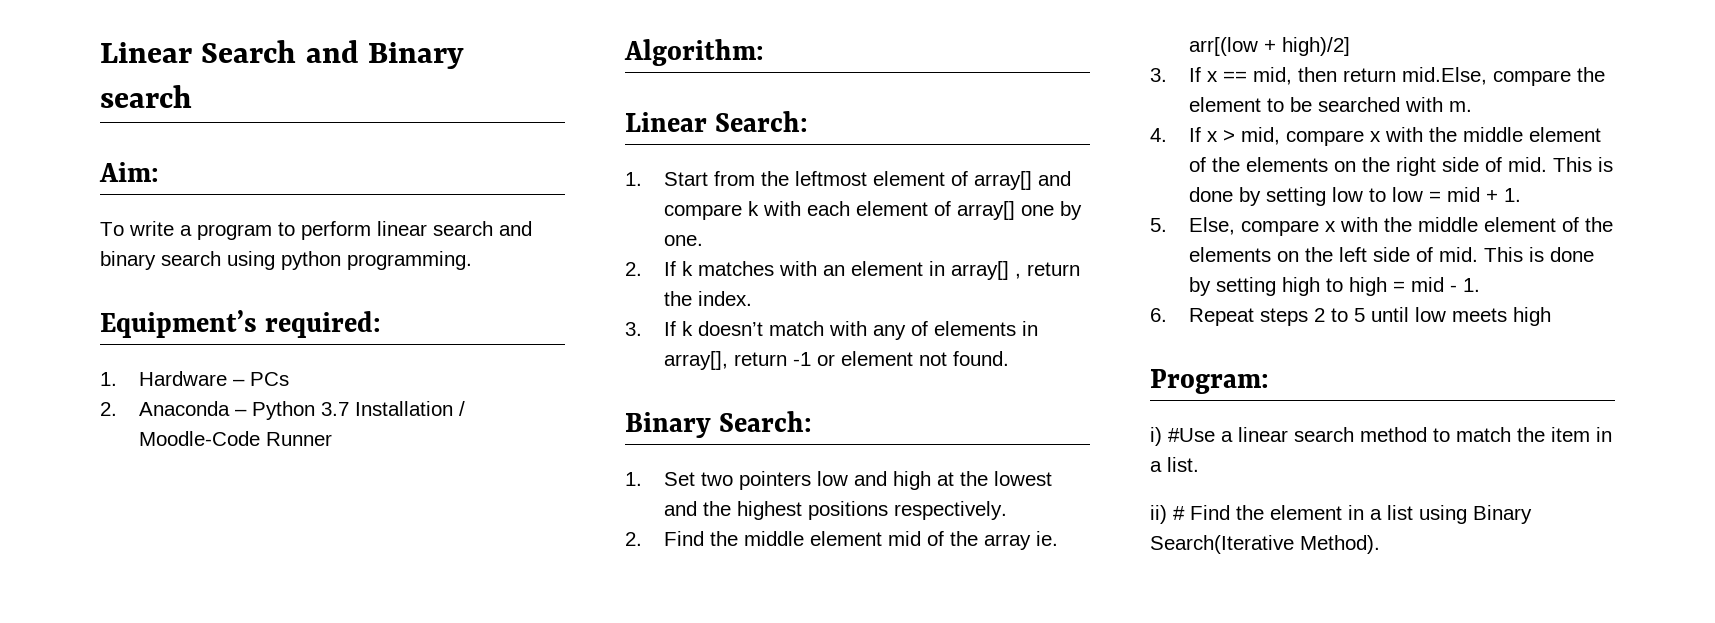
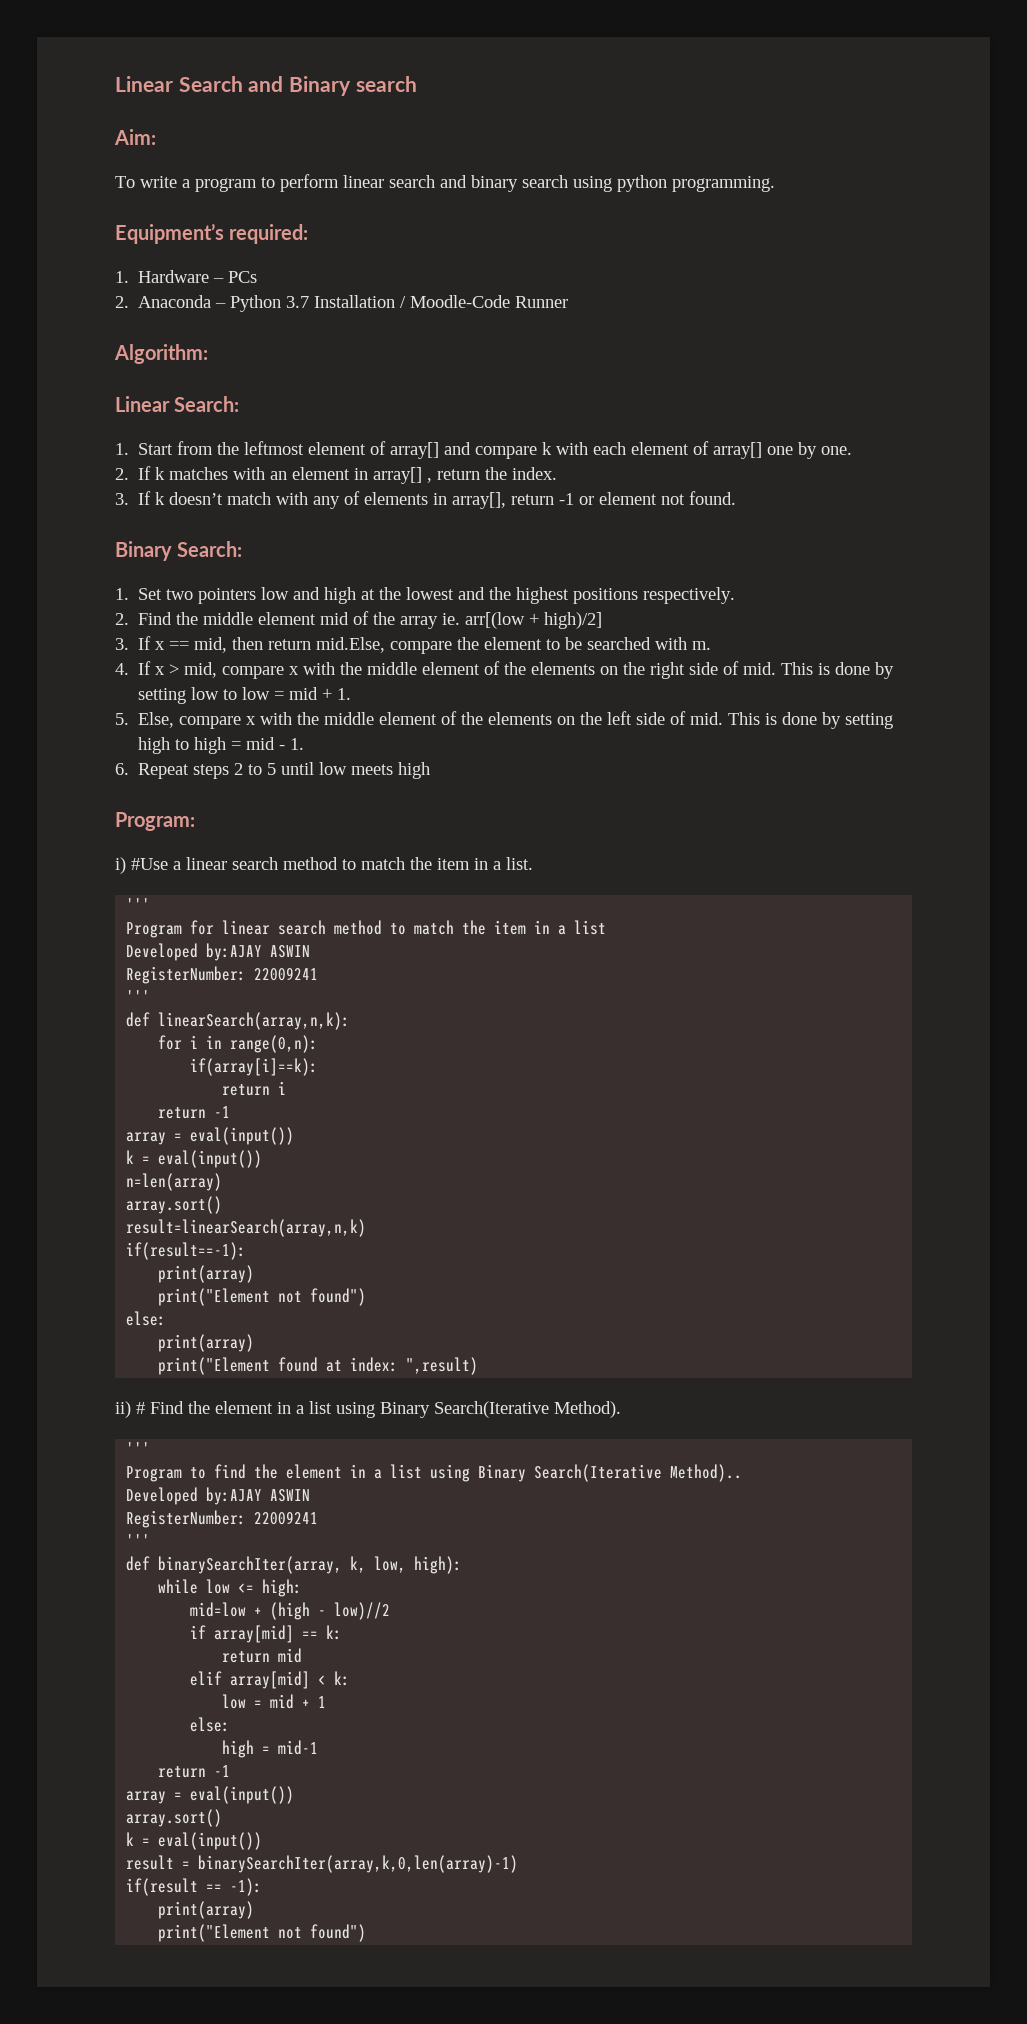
(1199, 464) none -> [126,898,151,911] [126,920,607,938] [126,943,311,961] [126,966,319,984] [126,990,151,1003] [126,1012,351,1030] [158,1035,319,1053] [190,1058,319,1076] [222,1081,287,1096] [158,1106,231,1119] [126,1127,295,1145] [126,1150,263,1168] [126,1173,223,1191] [126,1196,223,1214] [126,1219,367,1237] [126,1242,247,1260] [158,1265,255,1283] [158,1288,367,1306] [126,1311,167,1326] [158,1334,255,1352] [158,1357,479,1375] // ''' // Program for linear search method to match the item in a list // Developed by:AJAY ASWIN // RegisterNumber: 22009241 // ''' // def linearSearch(array,n,k): // for i in range(0,n): // if(array[i]==k): // return i // return -1 // array = eval(input()) // k = eval(input()) // n=len(array) // array.sort() // result=linearSearch(array,n,k) // if(result==-1): // print(array) // print("Element not found") // else: // print(array) // print("Element found at index: ",result)
(1380, 544) none -> [126,1442,151,1455] [126,1464,743,1482] [126,1487,311,1505] [126,1510,319,1528] [126,1534,151,1547] [126,1556,463,1574] [158,1579,303,1597] [190,1602,391,1620] [190,1625,343,1643] [222,1648,303,1663] [190,1671,351,1689] [222,1694,327,1709] [190,1717,231,1732] [222,1740,319,1758] [158,1765,231,1778] [126,1786,295,1804] [126,1809,223,1827] [126,1832,263,1850] [126,1855,519,1873] [126,1878,263,1896] [158,1901,255,1919] [158,1924,367,1942] // ''' // Program to find the element in a list using Binary Search(Iterative Method).. // Developed by:AJAY ASWIN // RegisterNumber: 22009241 // ''' // def binarySearchIter(array, k, low, high): // while low <= high: // mid=low + (high - low)//2 // if array[mid] == k: // return mid // elif array[mid] < k: // low = mid + 1 // else: // high = mid-1 // return -1 // array = eval(input()) // array.sort() // k = eval(input()) // result = binarySearchIter(array,k,0,len(array)-1) // if(result == -1): // print(array) // print("Element not found")

